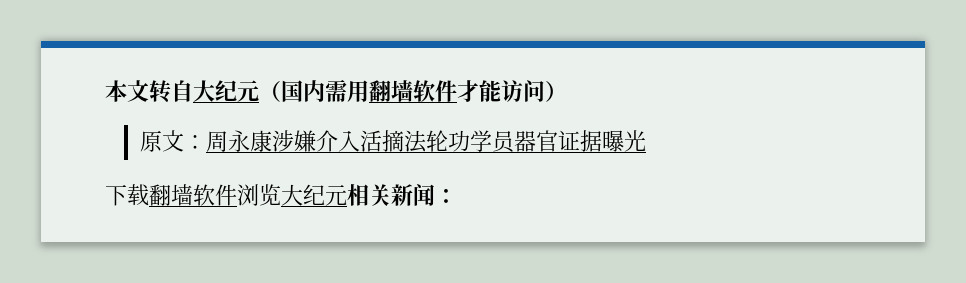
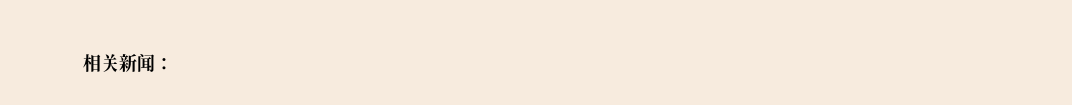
[105,79,567,103] [139,130,646,153] [105,184,347,206] 本文转自大纪元（国内需用翻墙软件才能访问） // 原文：周永康涉嫌介入活摘法轮功学员器官证据曝光 // 下载翻墙软件浏览大纪元 -> (83, 63) none

